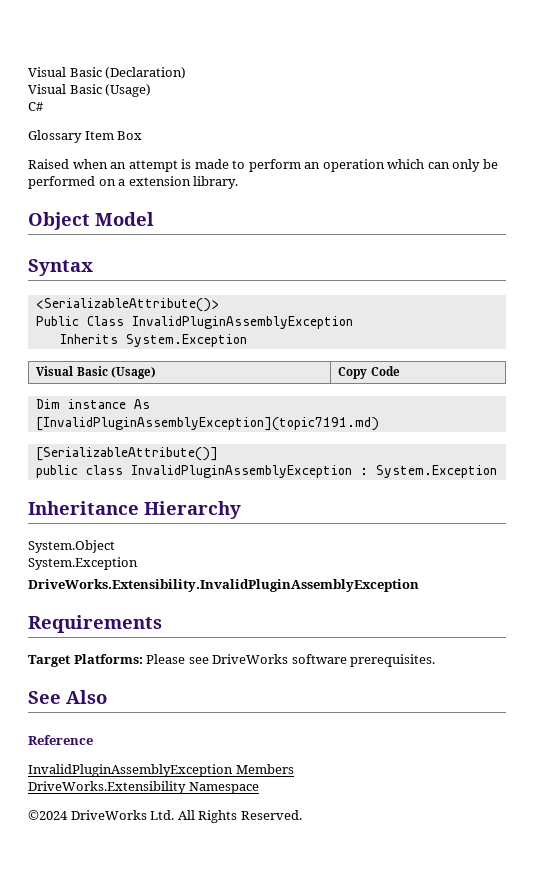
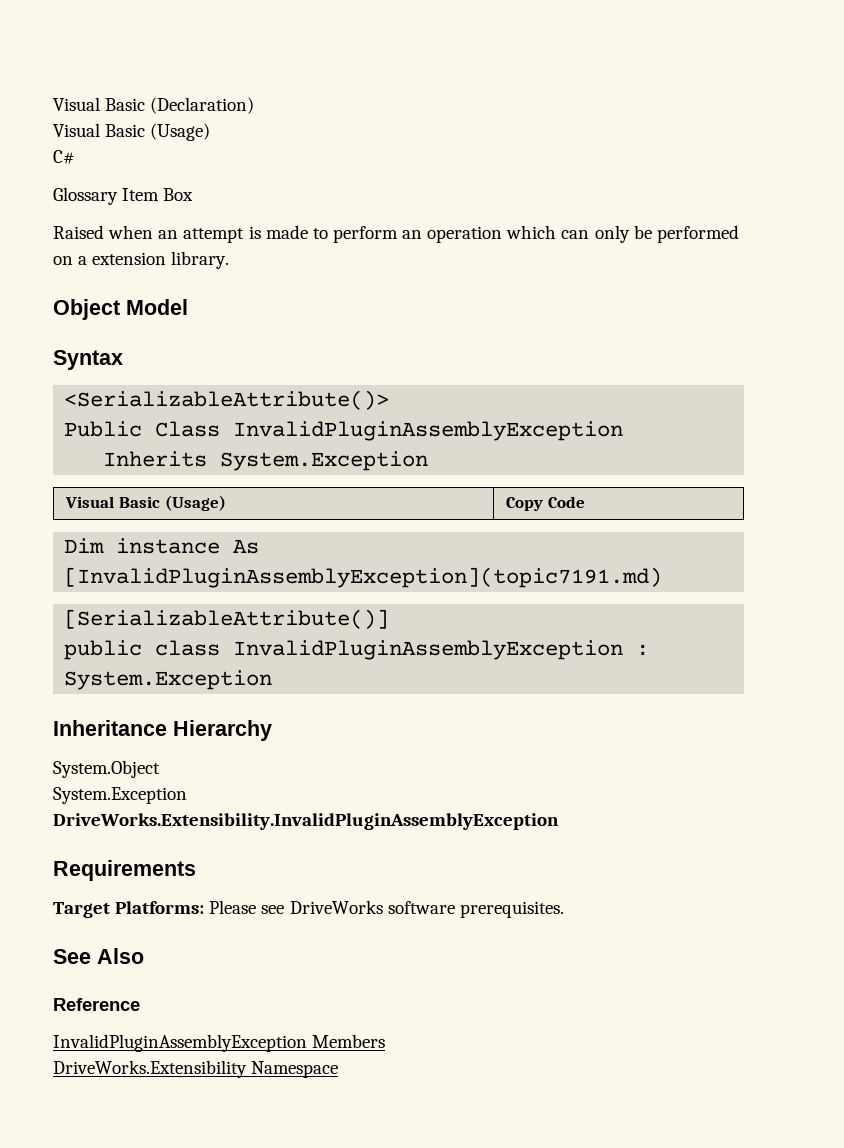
[28,810,302,823] // ©2024 DriveWorks Ltd. All Rights Reserved. -> (339, 1069) none

